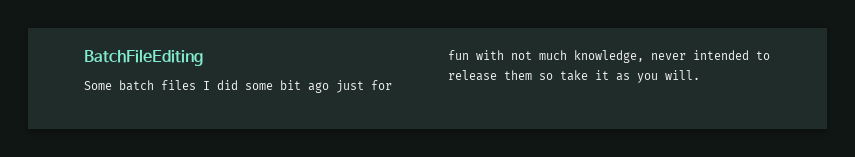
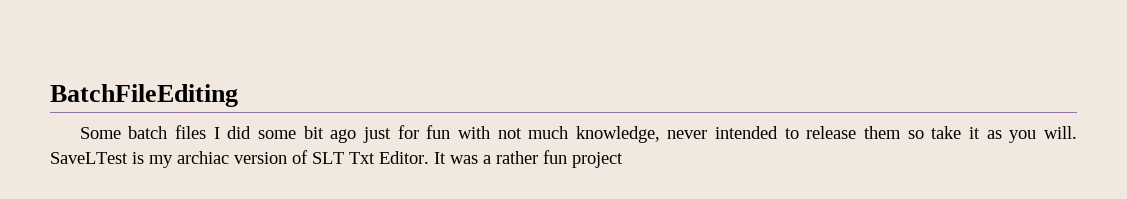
(700, 75) none -> [50,150,623,168] SaveLTest is my archiac version of SLT Txt Editor. It was a rather fun project

